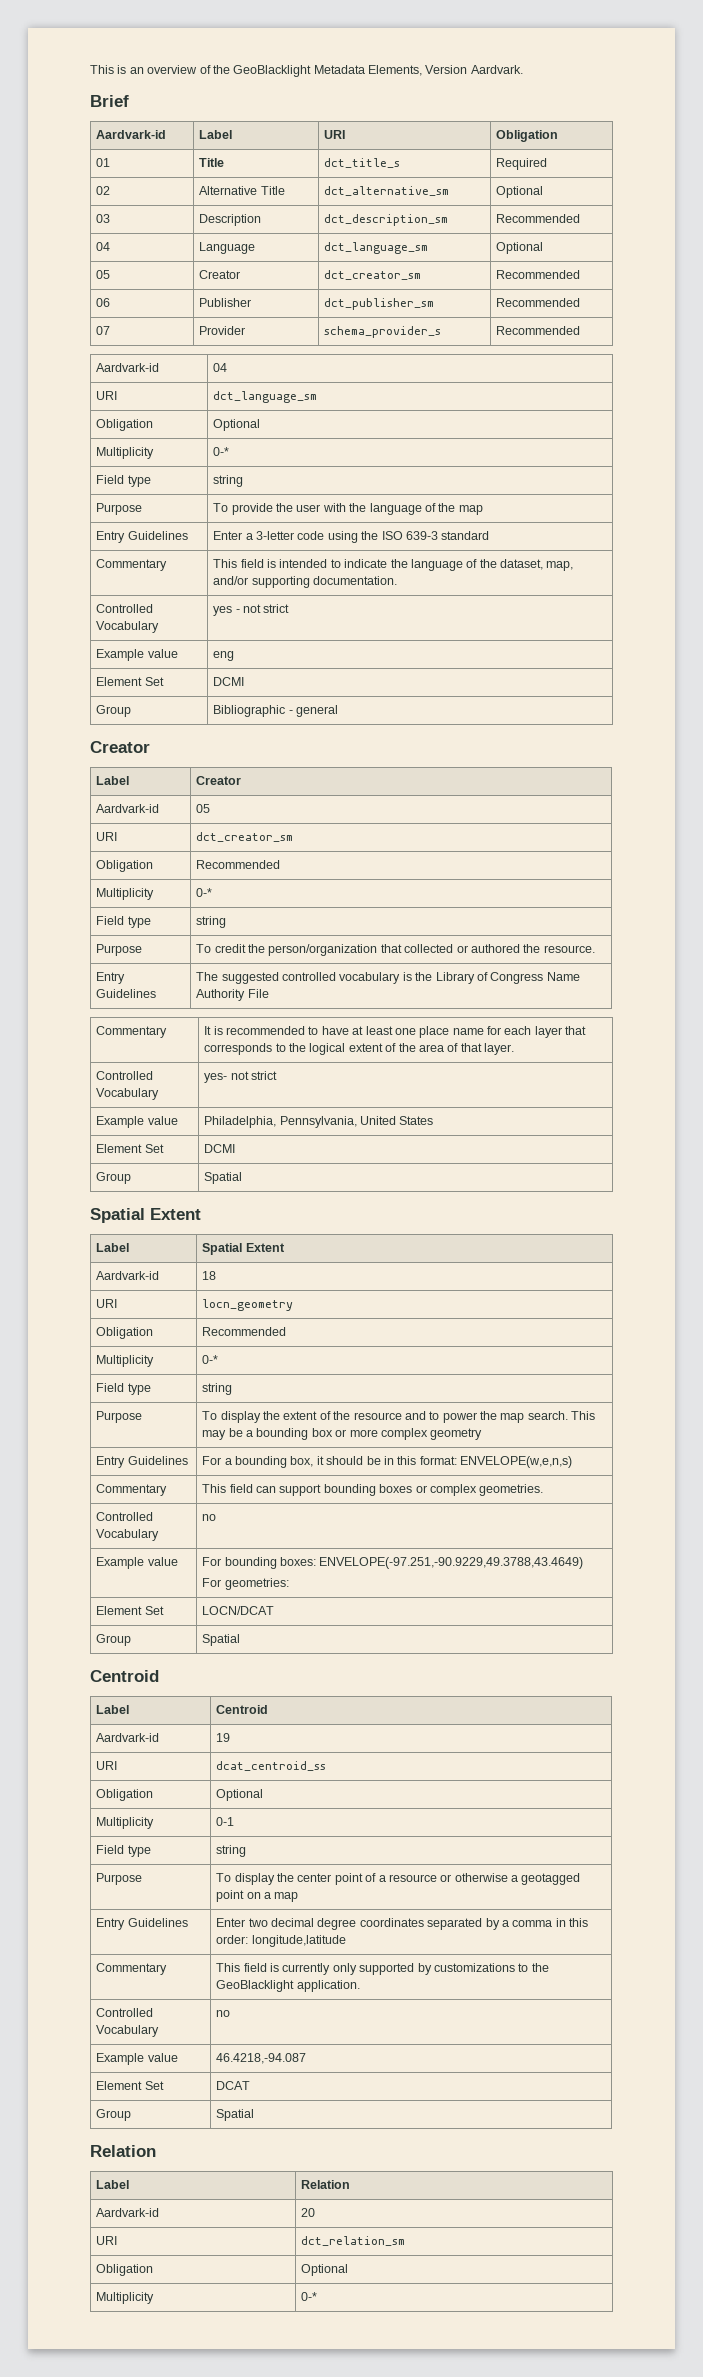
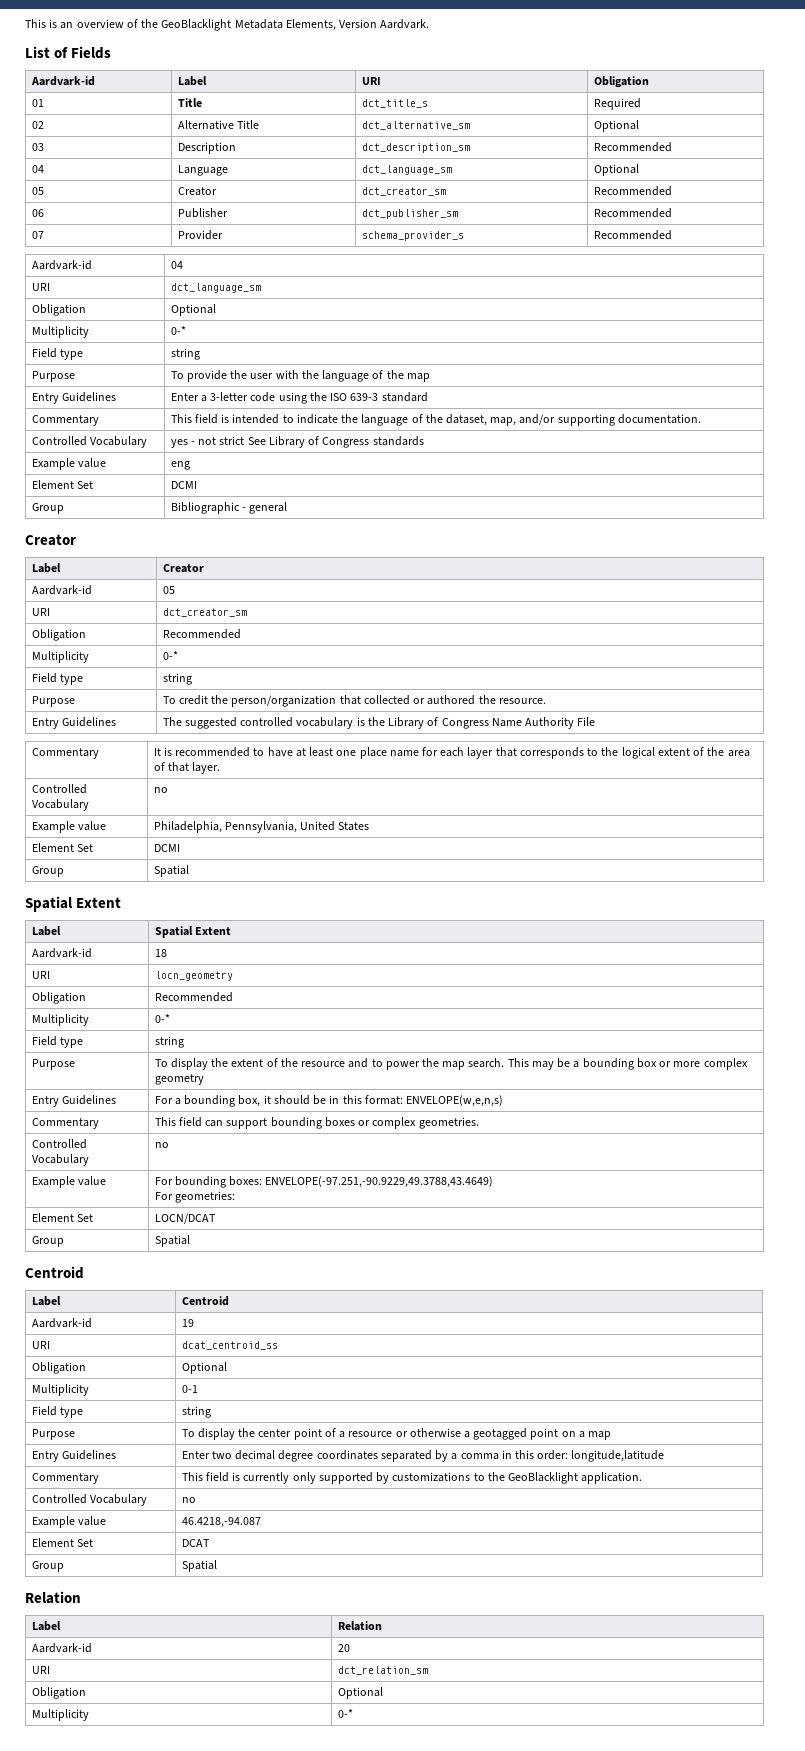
[90,95,129,107] Brief -> [25,46,112,59] List of Fields
(290, 608) none -> [247,436,424,448] See Library of Congress standards
[204,1071,278,1083] yes- not strict -> [153,787,168,793] no

